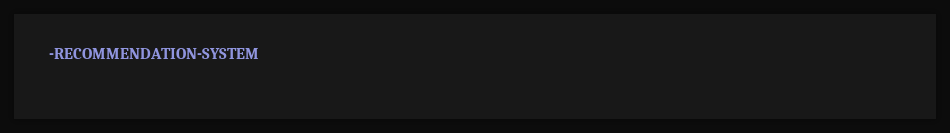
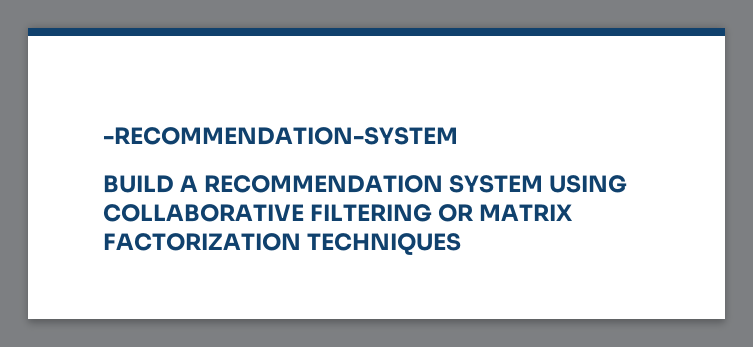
(259, 53) none -> [103,175,628,193] [103,204,574,222] [103,233,462,255] // BUILD A RECOMMENDATION SYSTEM USING COLLABORATIVE FILTERING OR MATRIX FACTORIZATION TECHNIQUES

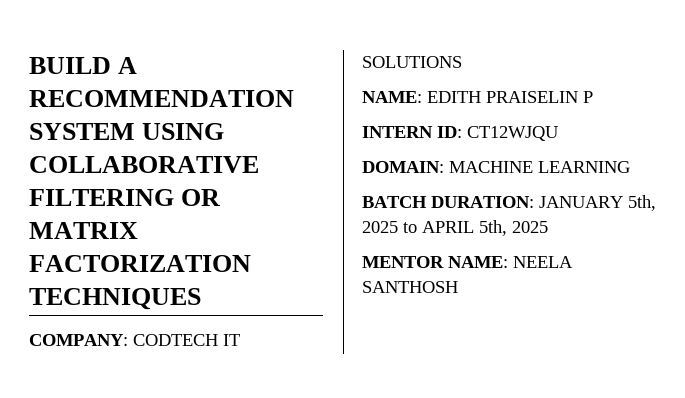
[103,127,458,145] -RECOMMENDATION-SYSTEM // -> (29, 65) none
(462, 244) none -> [29,334,240,346] [362,56,462,68] [362,91,593,103] [362,126,558,141] [362,161,630,173] [362,195,656,211] [362,220,548,236] [362,256,573,268] [362,281,458,293] // COMPANY: CODTECH IT SOLUTIONS // NAME: EDITH PRAISELIN P // INTERN ID: CT12WJQU // DOMAIN: MACHINE LEARNING // BATCH DURATION: JANUARY 5th, 2025 to APRIL 5th, 2025 // MENTOR NAME: NEELA SANTHOSH

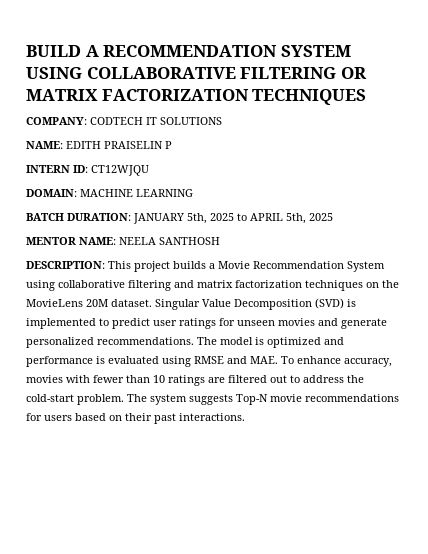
(458, 287) none -> [26,261,385,272] [26,280,399,291] [26,298,356,310] [26,318,387,329] [26,337,344,348] [26,356,392,367] [26,375,364,386] [26,394,399,405] [26,413,245,424] // DESCRIPTION: This project builds a Movie Recommendation System using collaborative filtering and matrix factorization techniques on the MovieLens 20M dataset. Singular Value Decomposition (SVD) is implemented to predict user ratings for unseen movies and generate personalized recommendations. The model is optimized and performance is evaluated using RMSE and MAE. To enhance accuracy, movies with fewer than 10 ratings are filtered out to address the cold-start problem. The system suggests Top-N movie recommendations for users based on their past interactions.

